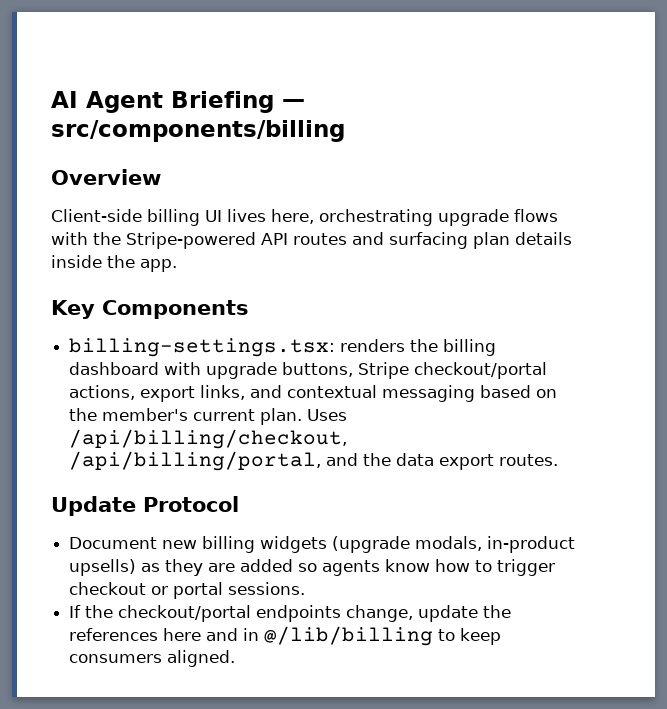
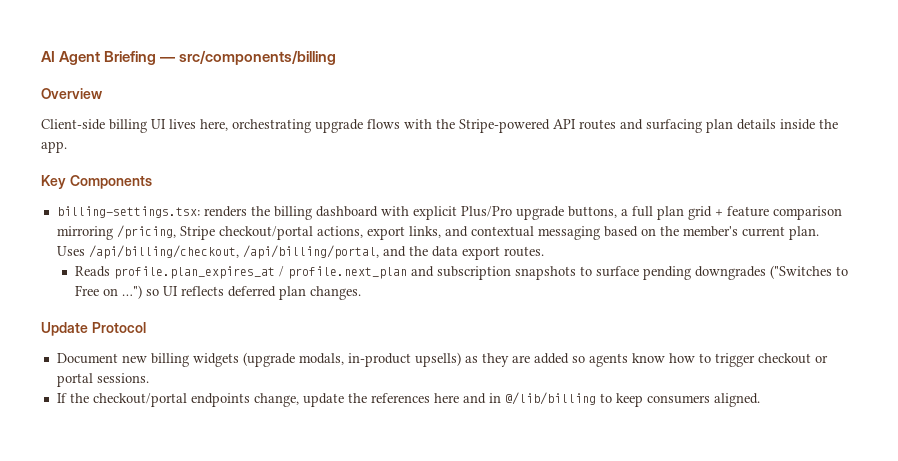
[206,362,354,379] upgrade buttons, -> [412,206,842,220] [56,225,176,240] explicit Plus/Pro upgrade buttons, a full plan grid + feature comparison mirroring /pricing,
(559, 460) none -> [75,265,849,280] [75,285,362,300] // Reads profile.plan_expires_at / profile.next_plan and subscription snapshots to surface pending downgrades ("Switches to Free on …") so UI reflects deferred plan changes.

